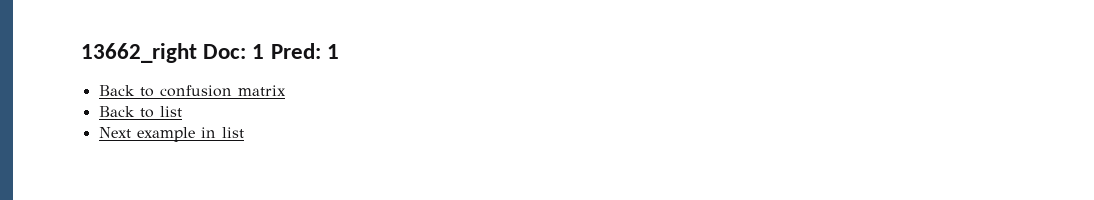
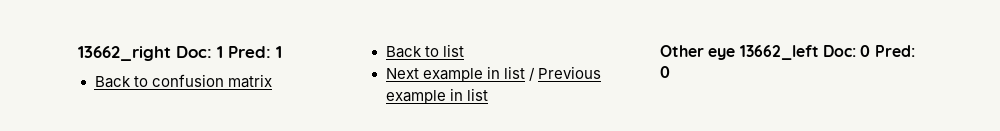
(244, 132) none -> [528,66,601,81] [385,88,488,104] [660,45,915,60] [660,66,670,78] / Previous example in list // Other eye 13662_left Doc: 0 Pred: 0

